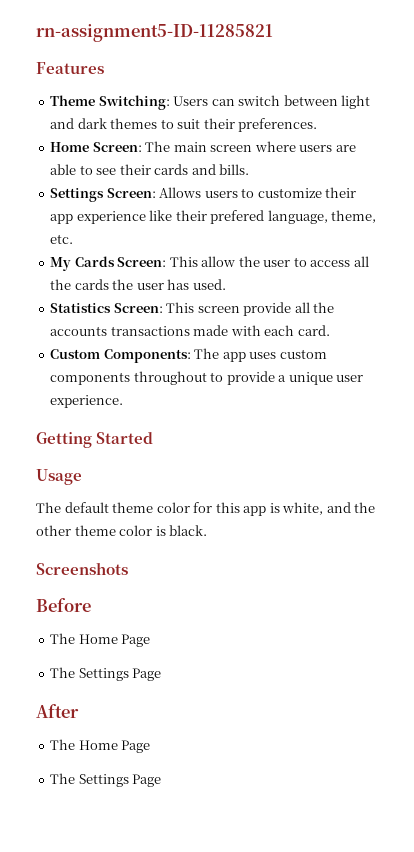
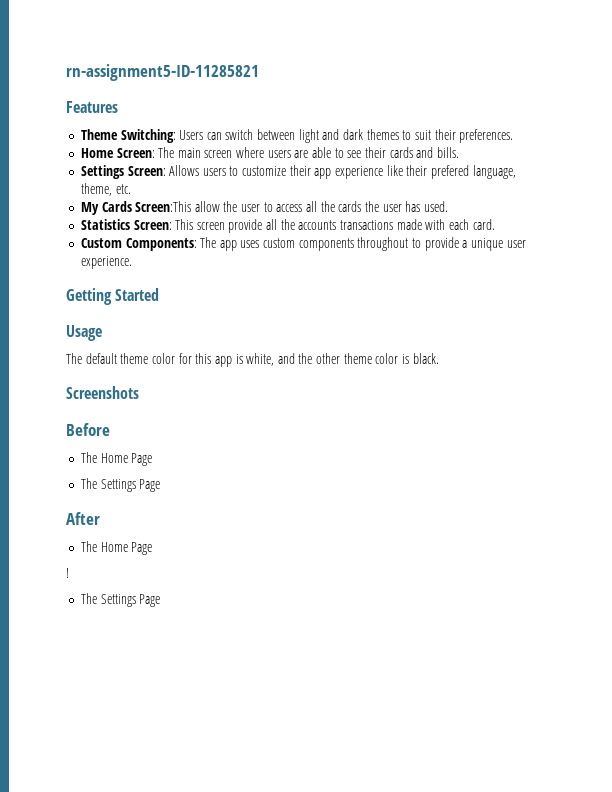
[117,256,198,267] Screen: This -> [135,201,192,212] Screen:This
(151, 746) none -> [66,568,69,578] // !

